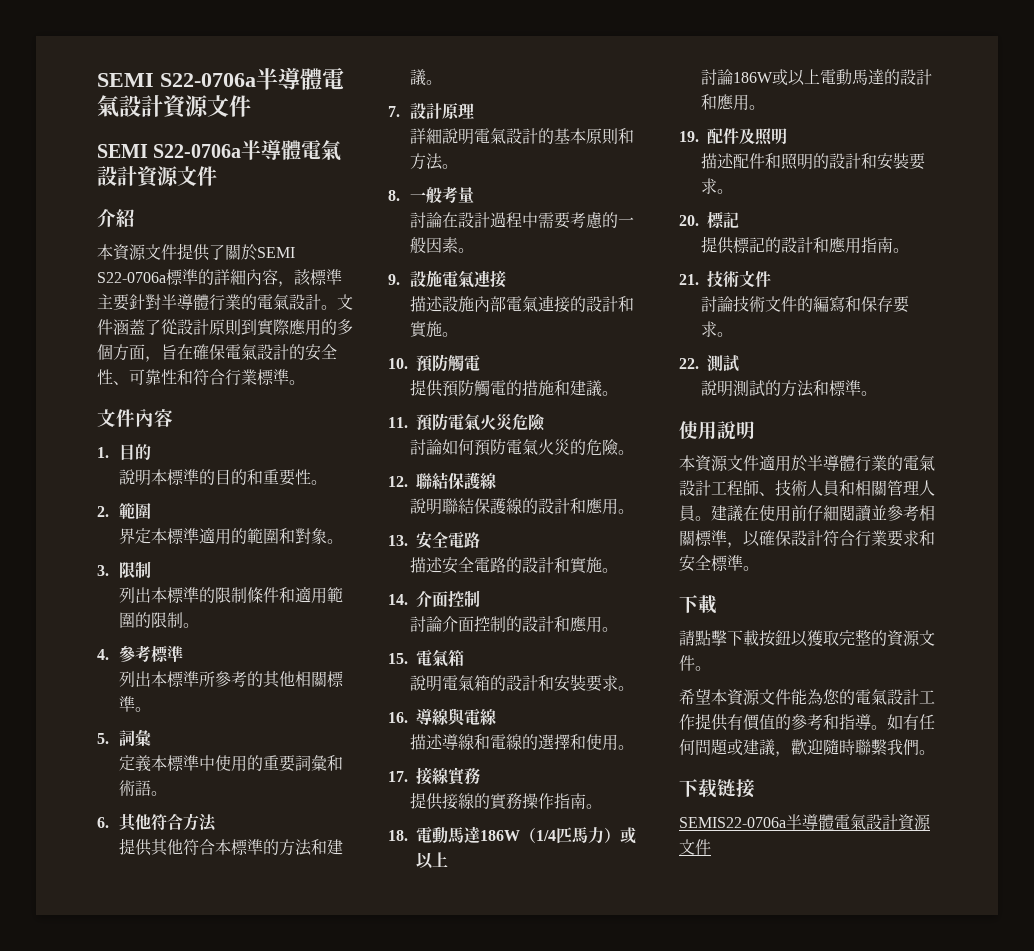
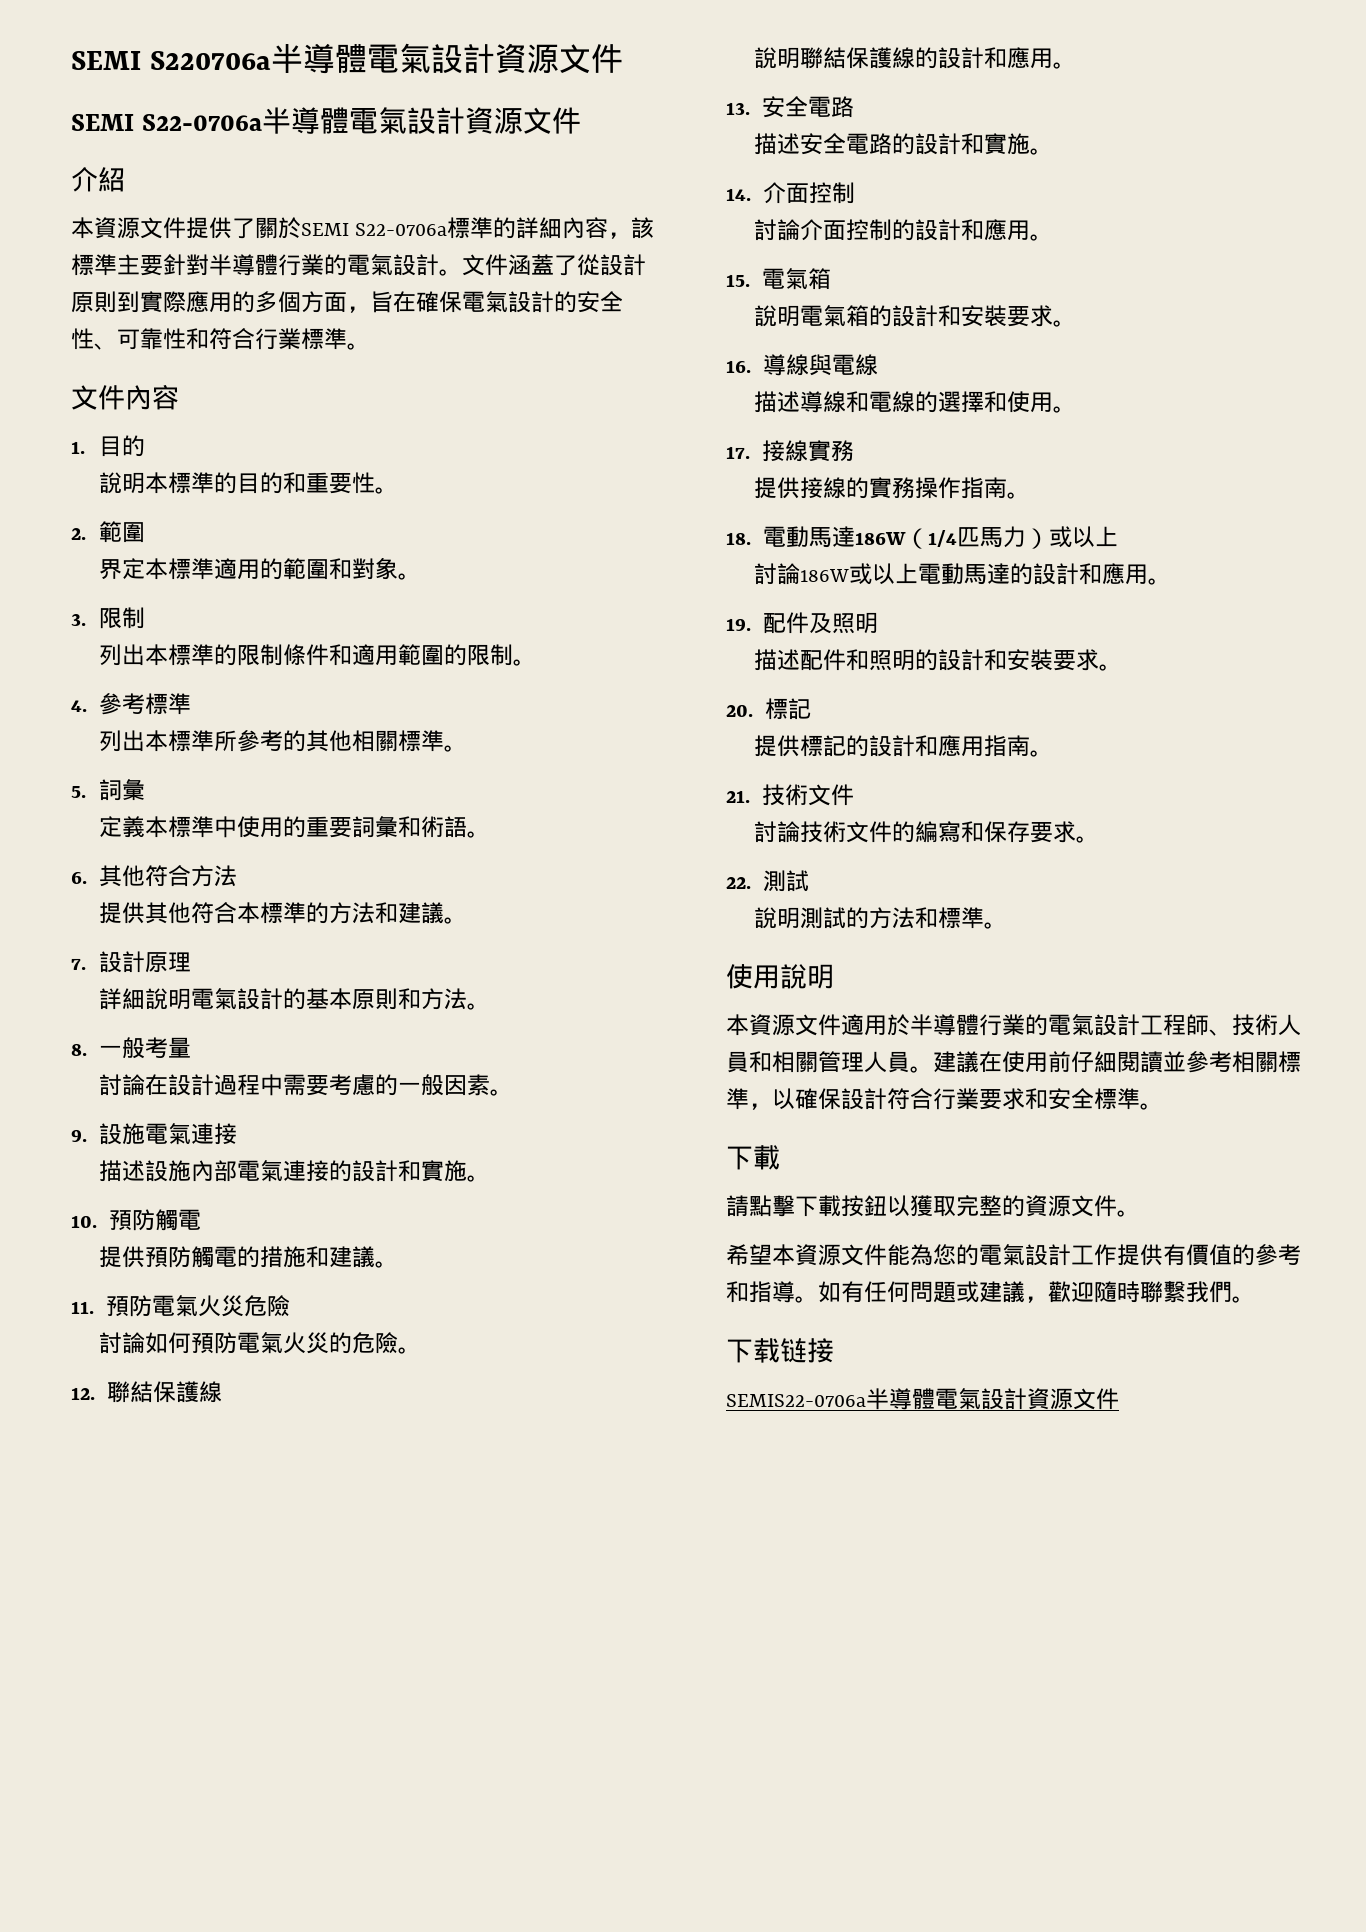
[97,73,256,87] SEMI S22-0706a -> [71,51,271,70] SEMI S220706a

